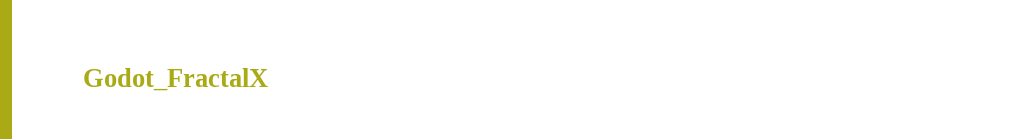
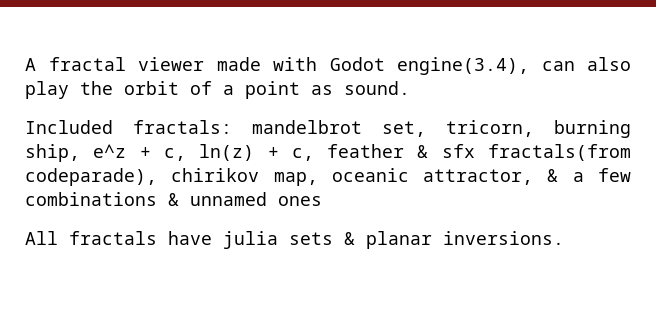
[83,68,268,91] Godot_FractalX -> [25,57,631,75] [25,81,410,99] [25,120,631,138] [25,144,631,162] [25,168,632,186] [25,192,322,206] [25,231,564,249] A fractal viewer made with Godot engine(3.4), can also play the orbit of a point as sound. // Included fractals: mandelbrot set, tricorn, burning ship, e^z + c, ln(z) + c, feather & sfx fractals(from codeparade), chirikov map, oceanic attractor, & a few combinations & unnamed ones // All fractals have julia sets & planar inversions.

